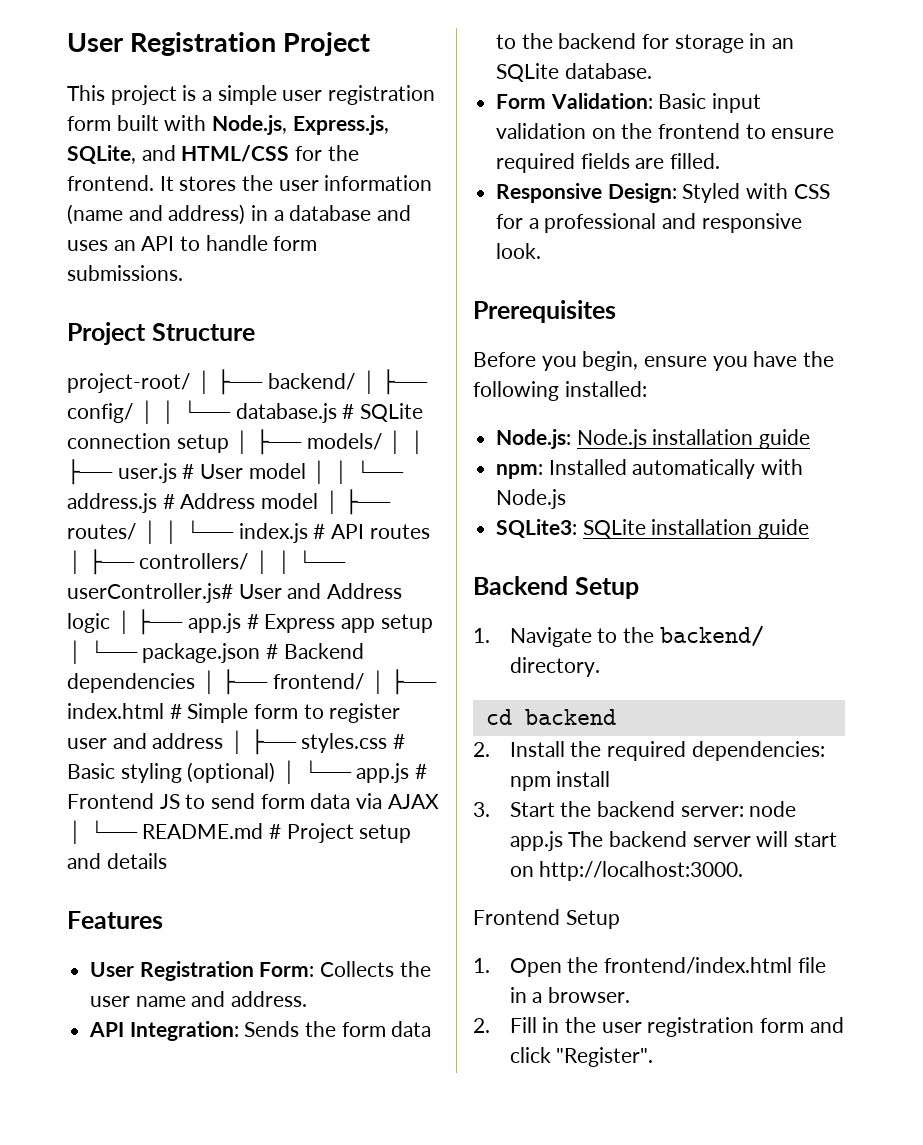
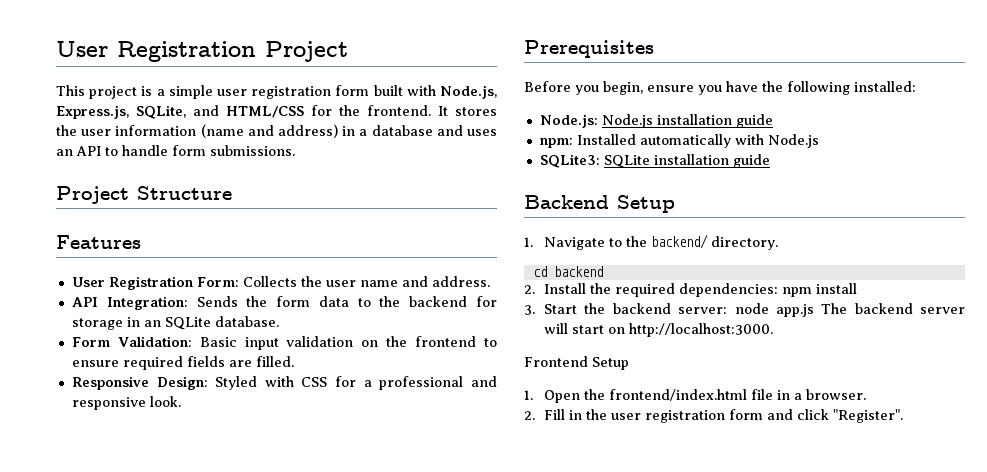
[67,369,429,395] [67,400,424,424] [67,429,426,455] [67,459,404,485] [67,489,392,515] [67,520,430,544] [67,549,347,575] [67,583,403,603] [67,609,433,635] [67,640,364,664] [67,669,438,695] [67,703,401,723] [67,729,406,755] [67,760,428,784] [67,793,439,809] [67,820,412,844] [67,853,167,869] // project-root/ │ ├── backend/ │ ├── config/ │ │ └── database.js # SQLite connection setup │ ├── models/ │ │ ├── user.js # User model │ │ └── address.js # Address model │ ├── routes/ │ │ └── index.js # API routes │ ├── controllers/ │ │ └── userController.js# User and Address logic │ ├── app.js # Express app setup │ └── package.json # Backend dependencies │ ├── frontend/ │ ├── index.html # Simple form to register user and address │ ├── styles.css # Basic styling (optional) │ └── app.js # Frontend JS to send form data via AJAX │ └── README.md # Project setup and details -> (232, 193) none

